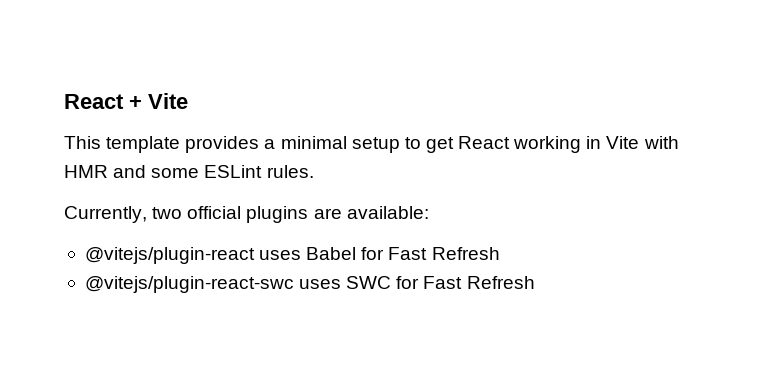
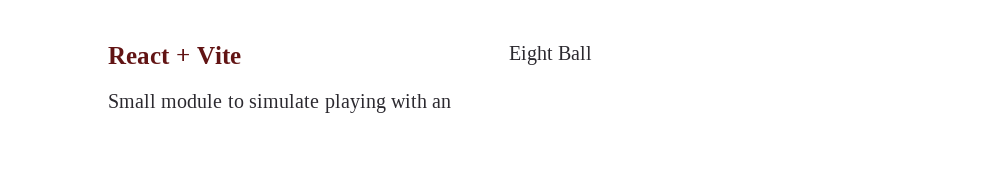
[64,136,679,153] [64,165,314,178] [64,206,429,223] [84,247,500,264] [84,276,535,293] This template provides a minimal setup to get React working in Vite with HMR and some ESLint rules. // Currently, two official plugins are available: // @vitejs/plugin-react uses Babel for Fast Refresh // @vitejs/plugin-react-swc uses SWC for Fast Refresh -> [108,94,452,113] [509,46,593,65] Small module to simulate playing with an Eight Ball

